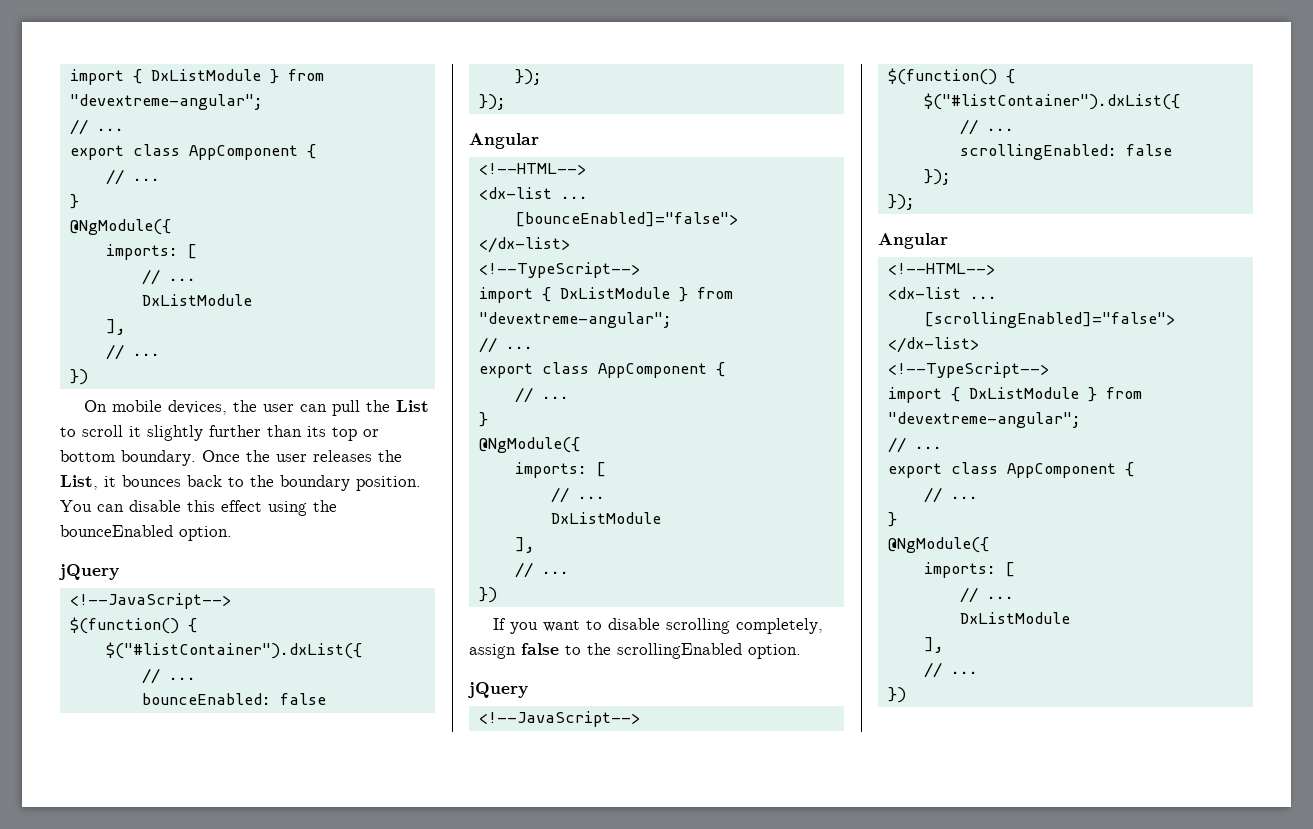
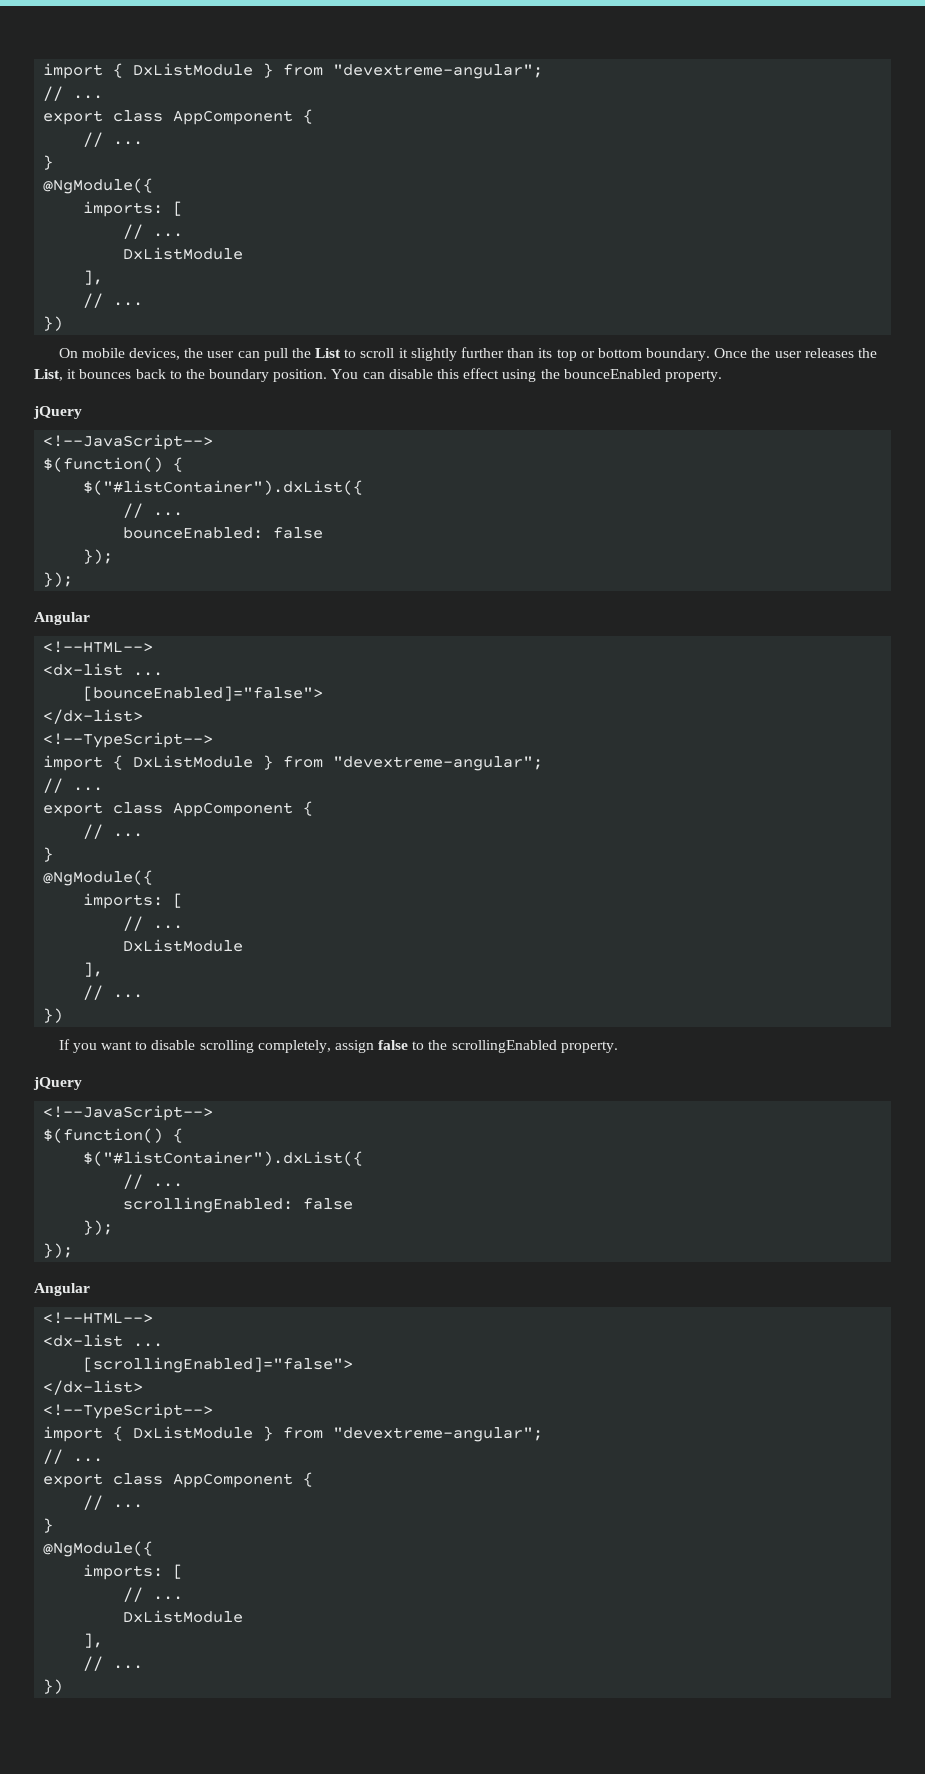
[179,526,232,541] option. -> [664,370,722,382] property.
[748,644,801,659] option. -> [560,1041,618,1053] property.

